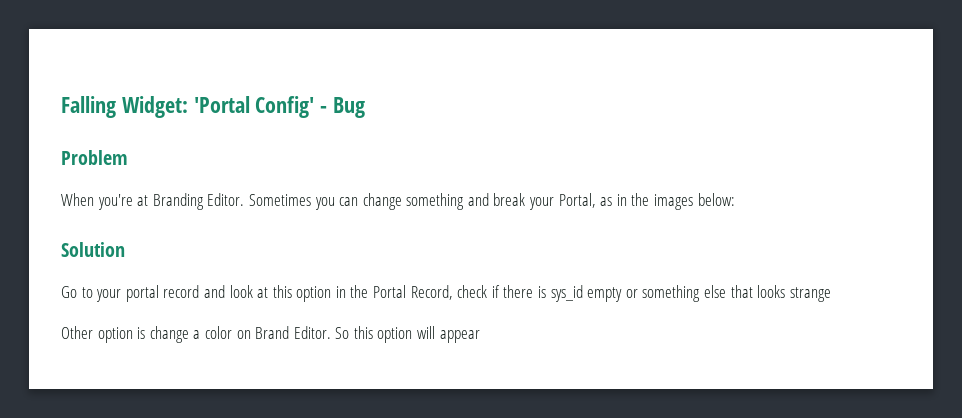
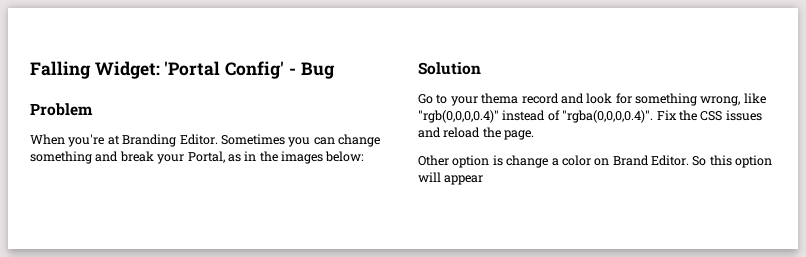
[125,285,159,302] portal -> [481,93,519,104] thema
[257,285,831,302] at this option in the Portal Record, check if there is sys_id empty or something else that looks strange -> [615,93,766,106] [418,110,762,123] [418,127,535,140] for something wrong, like "rgb(0,0,0,0.4)" instead of "rgba(0,0,0,0.4)". Fix the CSS issues and reload the page.

